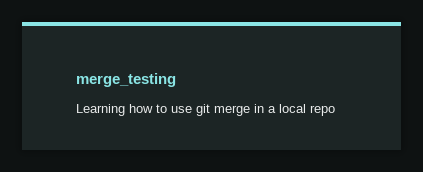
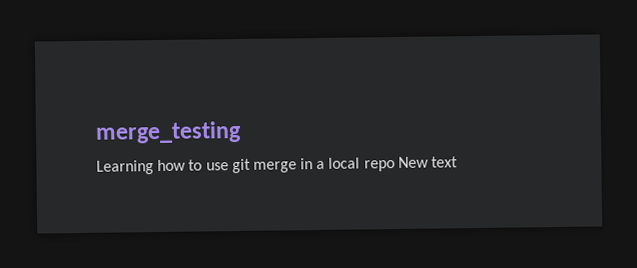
(335, 110) none -> [397,156,459,169] New text

